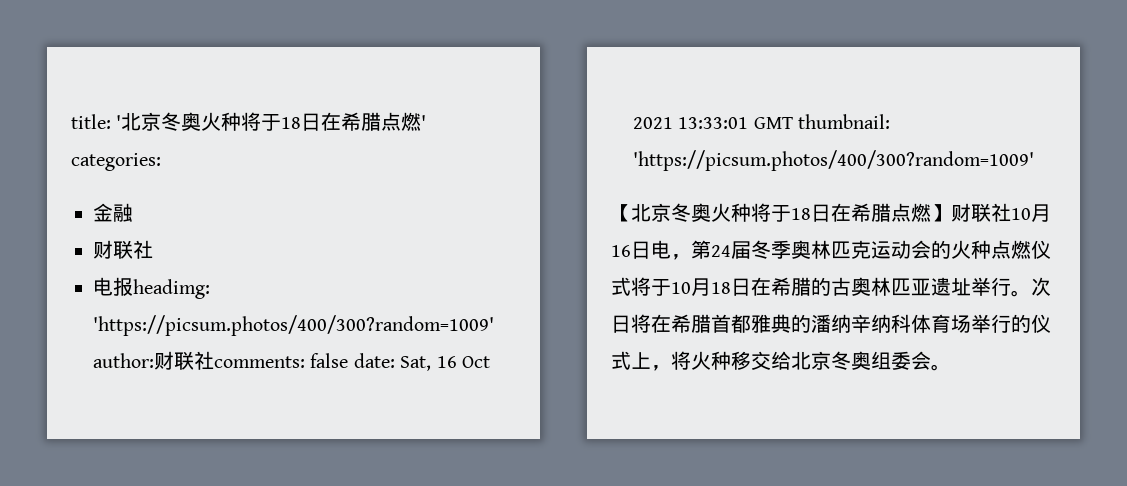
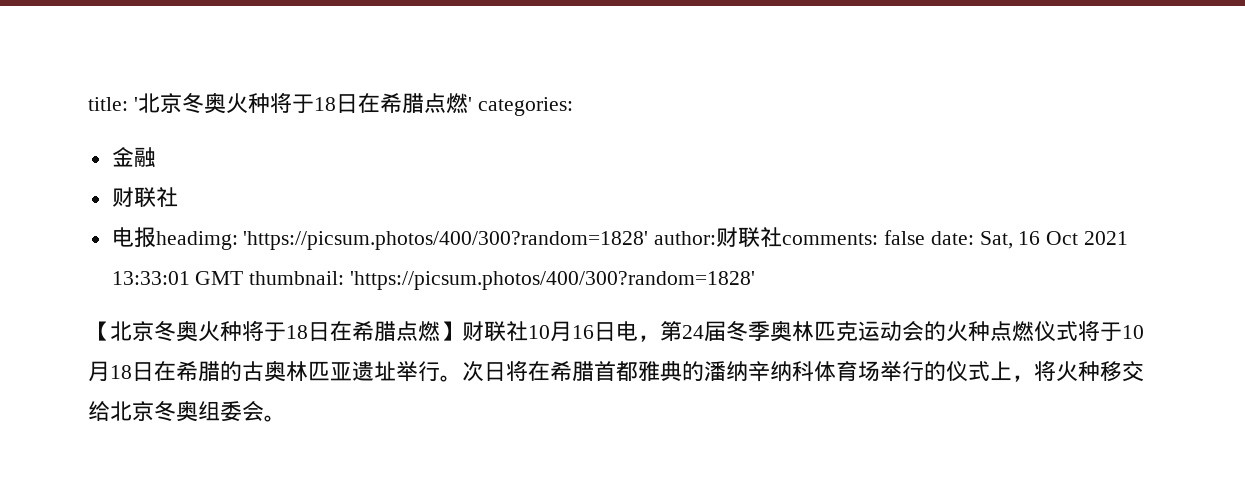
[93,315,494,336] 'https://picsum.photos/400/300?random=1009' -> [243,231,649,250] 'https://picsum.photos/400/300?random=1828'
[633,150,1034,171] 'https://picsum.photos/400/300?random=1009' -> [350,271,756,290] 'https://picsum.photos/400/300?random=1828'

